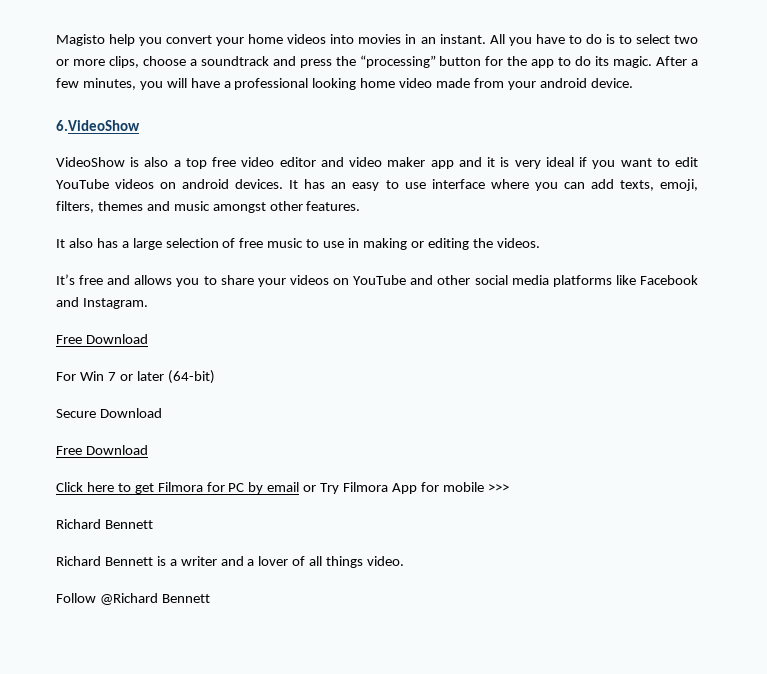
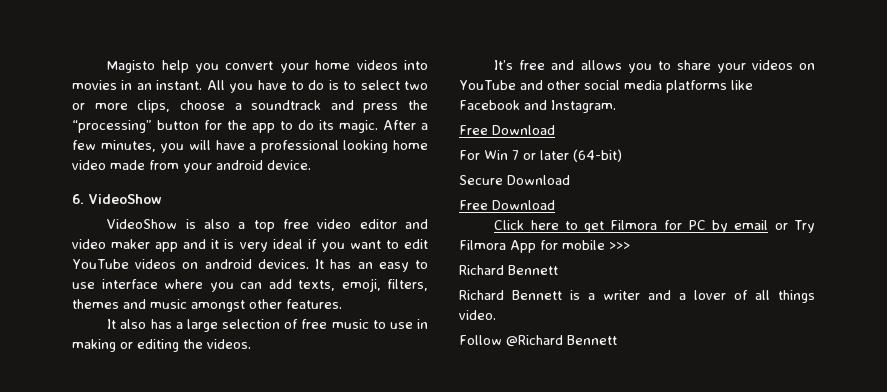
[56,120,140,131] 6.VideoShow -> [72,194,162,204] 6. VideoShow

